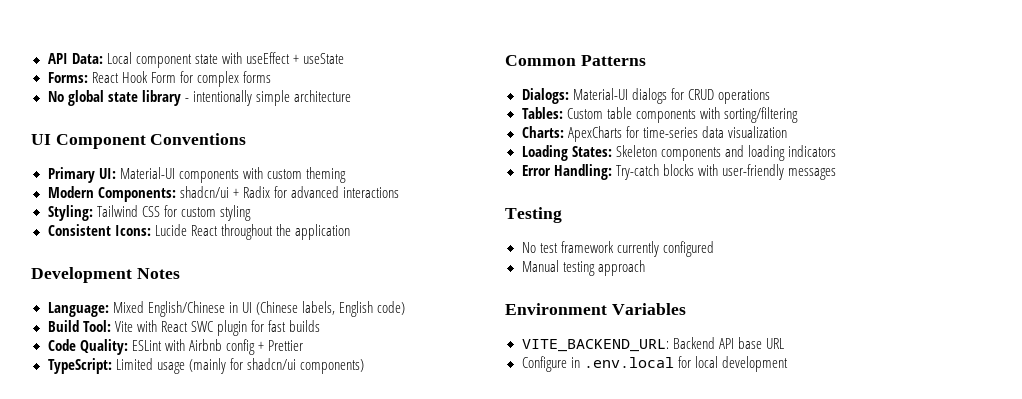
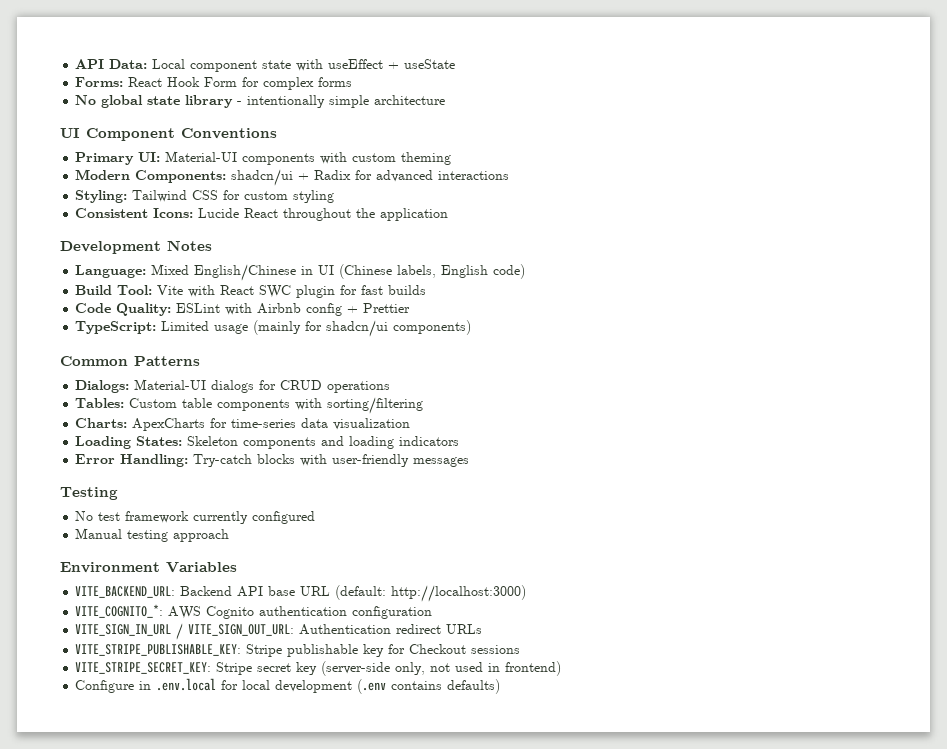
(784, 343) none -> [335,585,527,602] [75,604,433,619] [75,623,483,640] [75,644,521,657] [75,661,562,676] (default: http://localhost:3000) // VITE_COGNITO_*: AWS Cognito authentication configuration // VITE_SIGN_IN_URL / VITE_SIGN_OUT_URL: Authentication redirect URLs // VITE_STRIPE_PUBLISHABLE_KEY: Stripe publishable key for Checkout sessions // VITE_STRIPE_SECRET_KEY: Stripe secret key (server-side only, not used in frontend)
(788, 364) none -> [357,679,501,694] (.env contains defaults)

